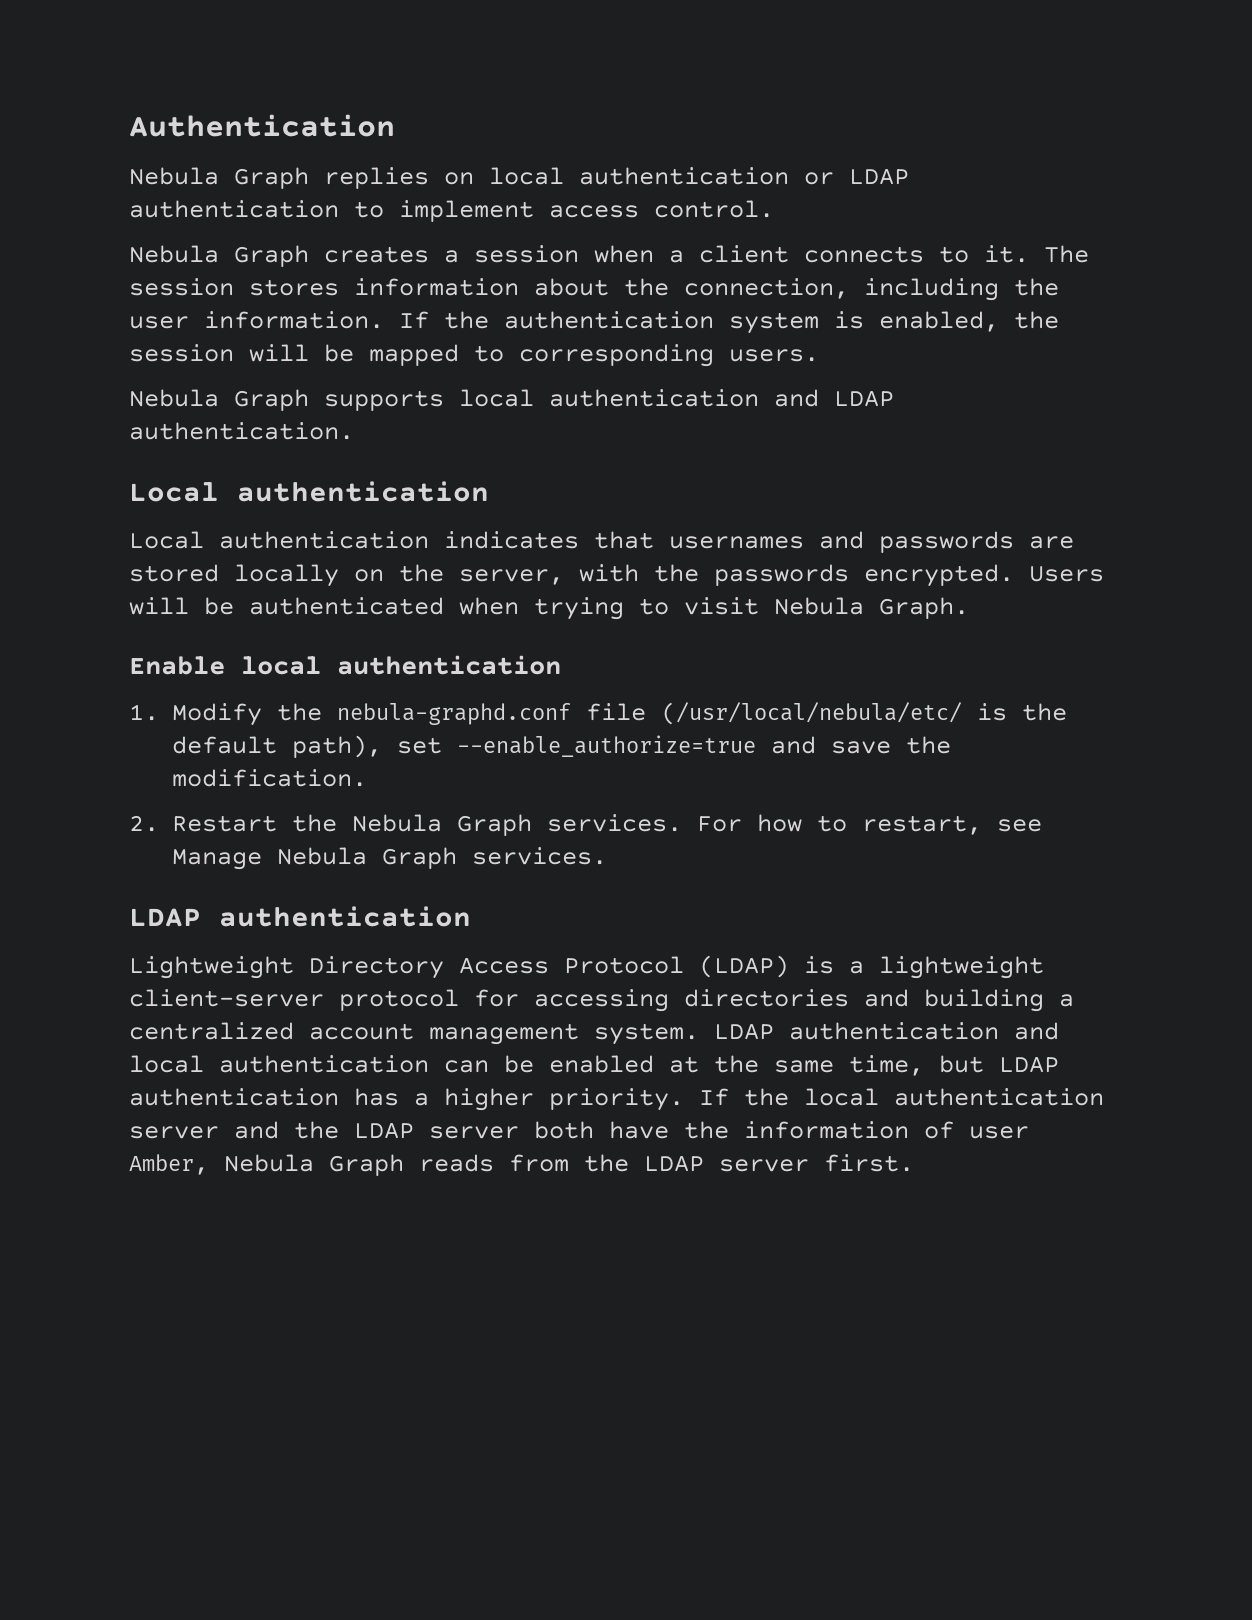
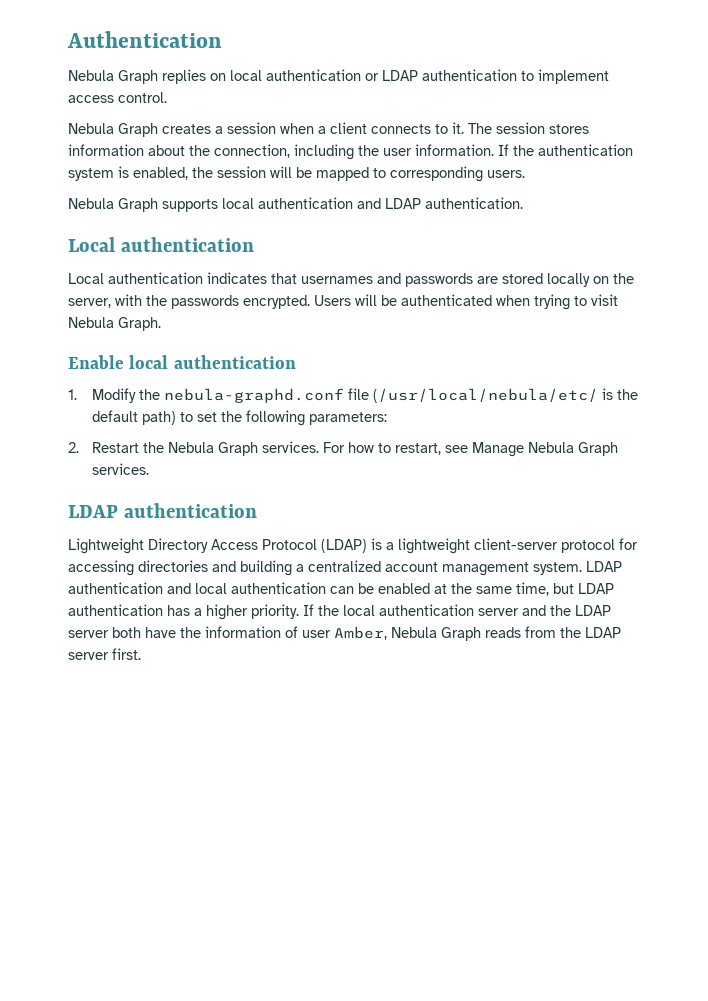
[291,735,951,758] [171,769,367,787] path), set --enable_authorize=true and save the modification. -> [141,410,387,426] path) to set the following parameters:

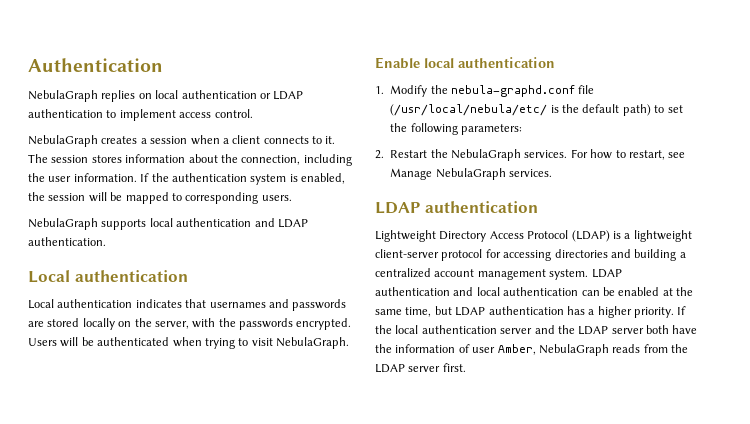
[68,70,158,84] Nebula Graph -> [28,90,98,102] NebulaGraph
[68,123,158,137] Nebula Graph -> [28,135,98,147] NebulaGraph
[68,198,158,212] Nebula Graph -> [28,218,98,230] NebulaGraph
[68,317,161,331] Nebula Graph. -> [276,337,349,349] NebulaGraph.
[167,442,258,456] Nebula Graph -> [451,149,521,161] NebulaGraph
[527,442,618,456] Nebula Graph -> [435,168,506,180] NebulaGraph
[391,627,481,641] Nebula Graph -> [538,344,609,356] NebulaGraph

